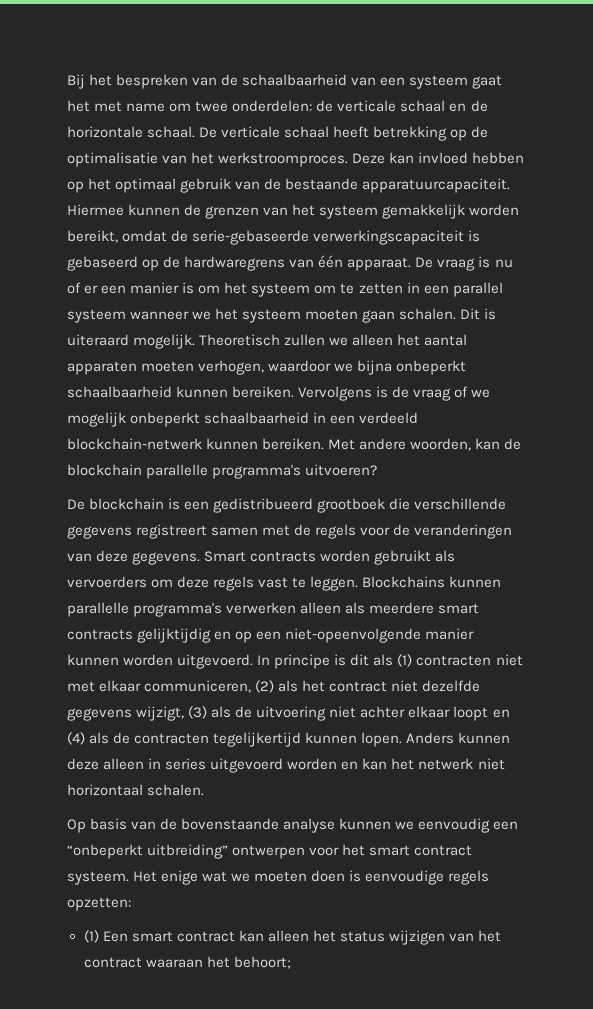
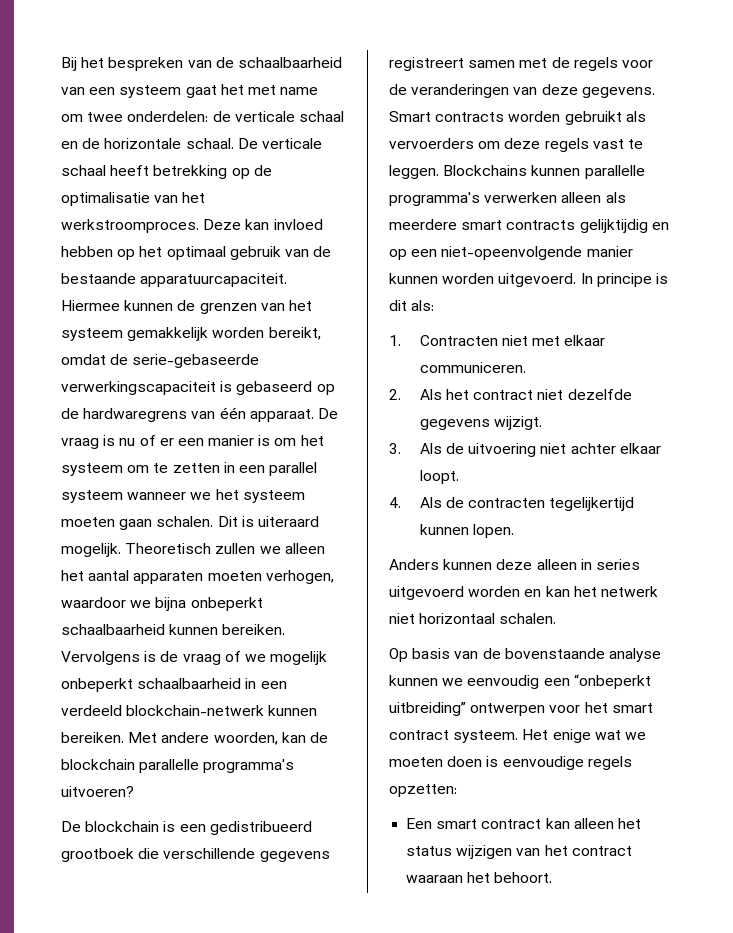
[373,654,523,667] [67,680,299,693] als (1) contracten niet met elkaar communiceren, (2) als -> [411,300,435,311] [389,335,606,346] [419,362,526,373] [389,389,442,400] als: // 1. Contracten niet met elkaar communiceren. // 2. Als
[136,706,232,721] wijzigt, (3) als -> [494,416,543,430] [389,443,442,454] wijzigt. // 3. Als
[453,706,510,721] [67,732,110,745] loopt en (4) als -> [419,470,459,484] [389,497,442,508] loopt. // 4. Als
(403, 739) none -> (515, 531) //
[83,930,99,943] (1) -> (457, 790) none
[233,956,291,969] behoort; -> [494,872,553,883] behoort.

